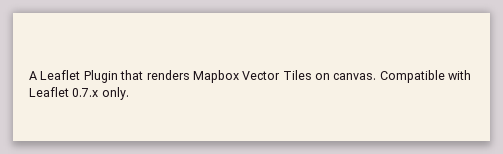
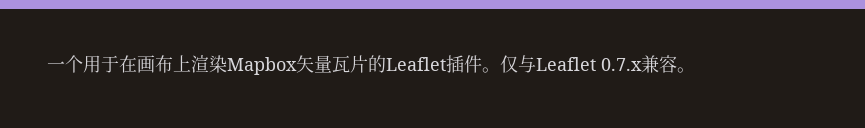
[29,70,472,83] A Leaflet Plugin that renders Mapbox Vector Tiles on canvas. Compatible with -> [47,55,536,75] 一个用于在画布上渲染Mapbox矢量瓦片的Leaflet插件。仅与
[101,87,129,100] only. -> [641,55,695,73] 兼容。

